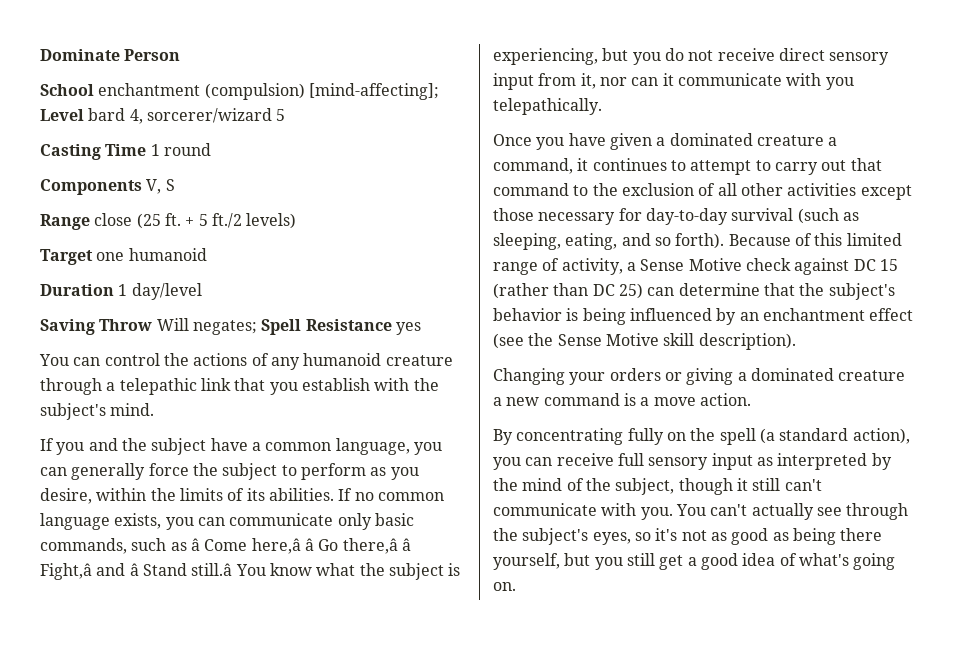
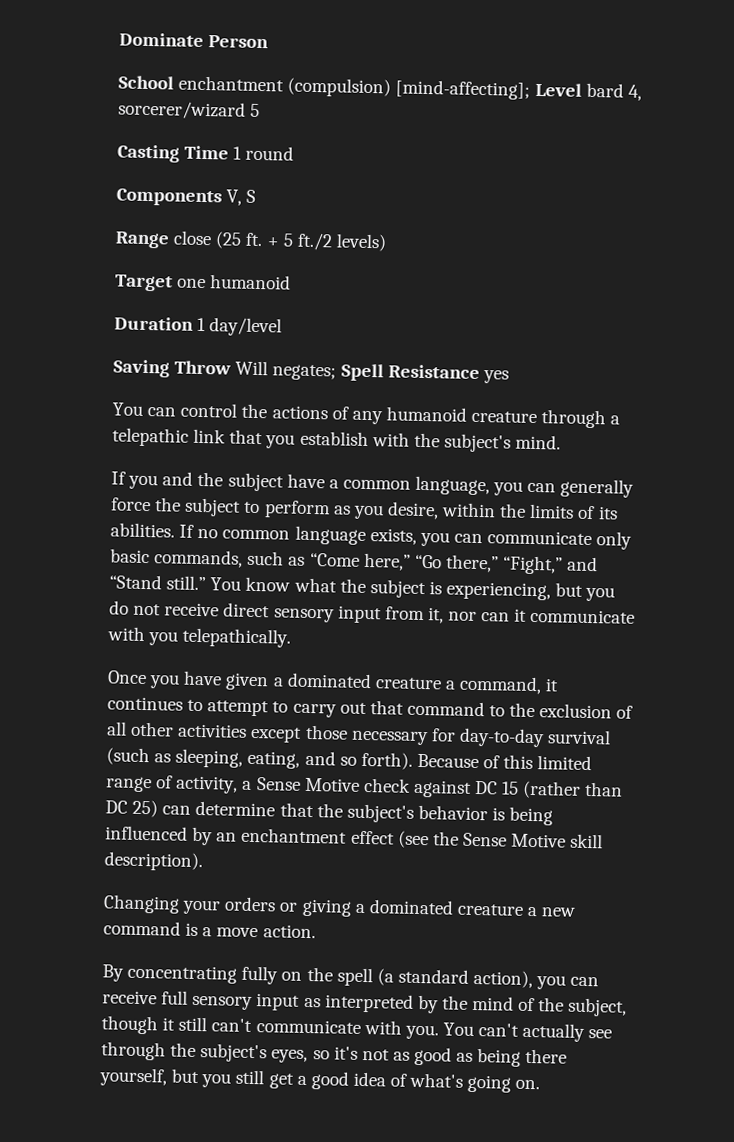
[190,538,411,554] [40,563,233,580] â Come here,â â Go there,â â Fight,â and â Stand still.â -> [309,552,599,575] [109,574,207,591] “Come here,” “Go there,” “Fight,” and “Stand still.”

